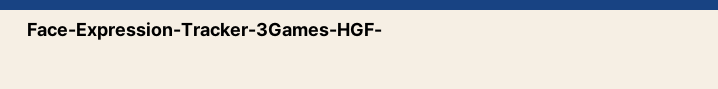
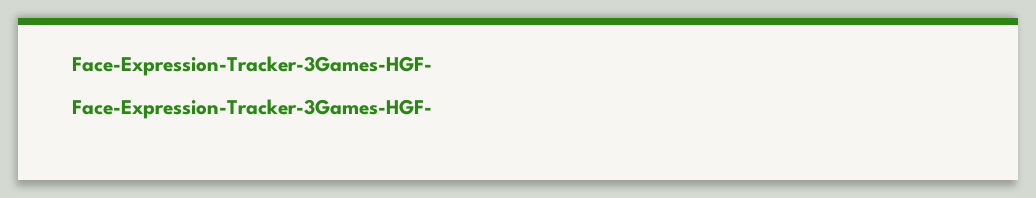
[27,22,382,40] Face-Expression-Tracker-3Games-HGF- -> [72,56,432,76] [72,99,432,119] Face-Expression-Tracker-3Games-HGF- // Face-Expression-Tracker-3Games-HGF-

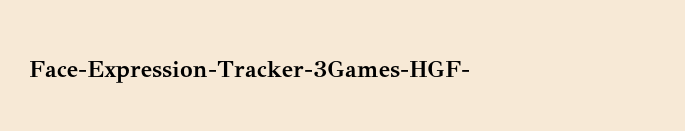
[72,56,432,76] [72,99,432,119] Face-Expression-Tracker-3Games-HGF- // Face-Expression-Tracker-3Games-HGF- -> [29,60,470,83] Face-Expression-Tracker-3Games-HGF-

